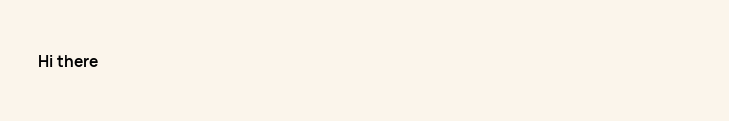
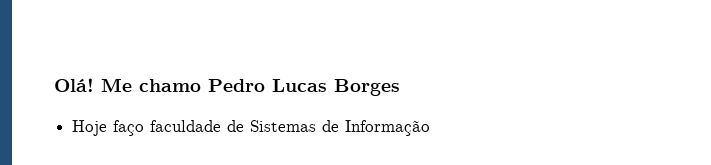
[38,55,99,67] Hi there -> [54,78,400,96] [72,120,431,136] Olá! Me chamo Pedro Lucas Borges // Hoje faço faculdade de Sistemas de Informação

